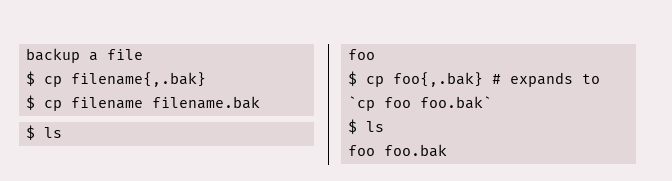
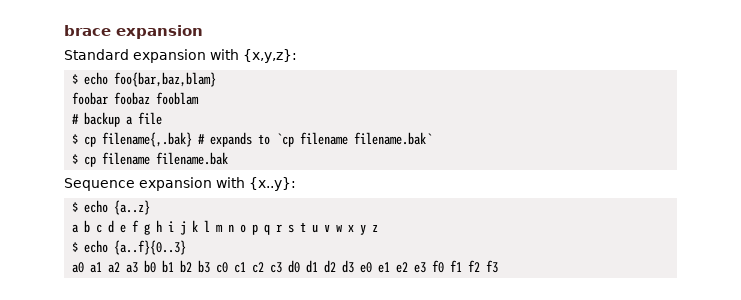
(25, 55) none -> [64,25,203,39] [64,49,297,63] [72,72,217,87] [72,92,200,105] [72,114,80,124] brace expansion // Standard expansion with {x,y,z}: // $ echo foo{bar,baz,blam} // foobar foobaz fooblam // #
[25,95,260,111] [25,125,62,140] [347,49,375,60] [347,71,600,87] [347,96,492,111] [347,119,384,134] [347,144,447,157] // $ cp filename filename.bak // $ ls // foo // $ cp foo{,.bak} # expands to `cp foo foo.bak` // $ ls // foo foo.bak -> [198,132,433,147] [72,152,229,167] [64,177,296,191] [72,200,151,215] [72,220,379,235] [72,240,187,255] [72,260,499,273] # expands to `cp filename filename.bak` // $ cp filename filename.bak // Sequence expansion with {x..y}: // $ echo {a..z} // a b c d e f g h i j k l m n o p q r s t u v w x y z // $ echo {a..f}{0..3} // a0 a1 a2 a3 b0 b1 b2 b3 c0 c1 c2 c3 d0 d1 d2 d3 e0 e1 e2 e3 f0 f1 f2 f3

